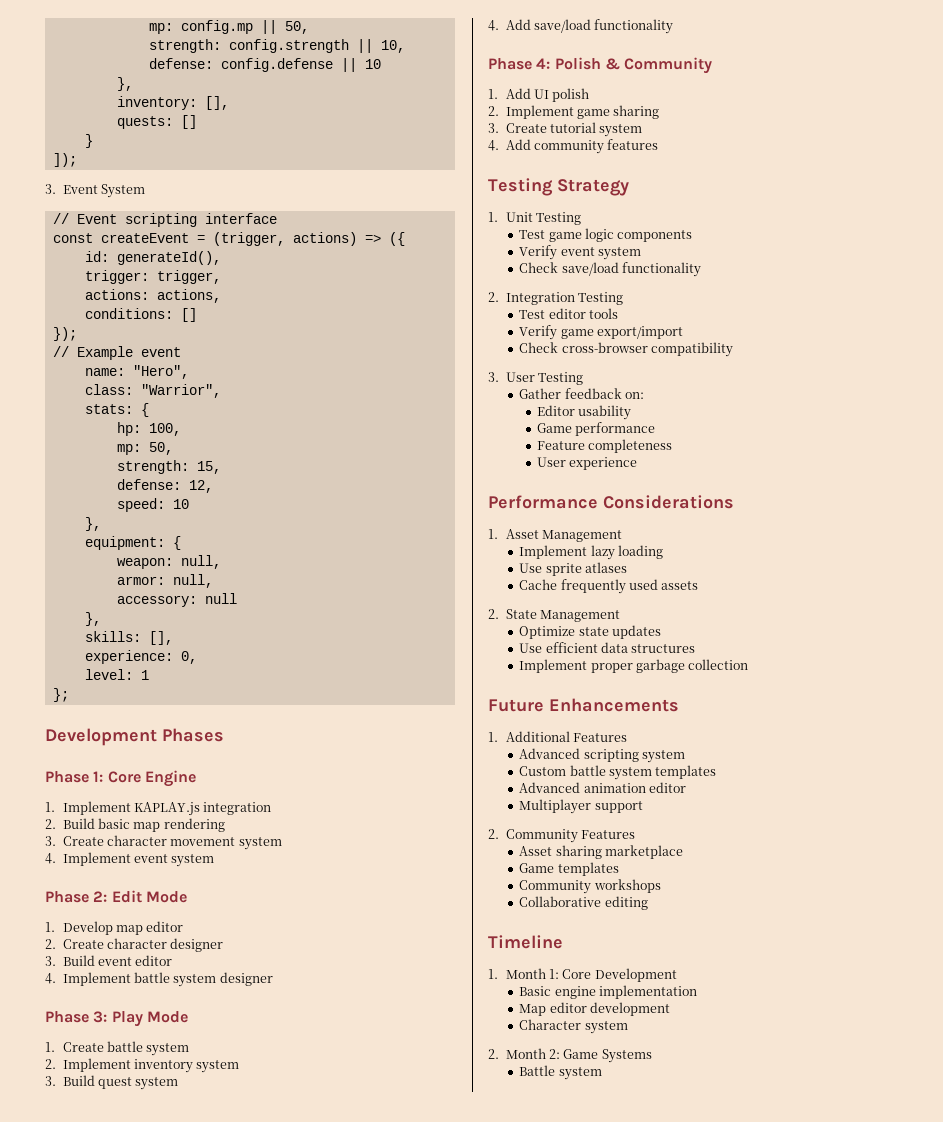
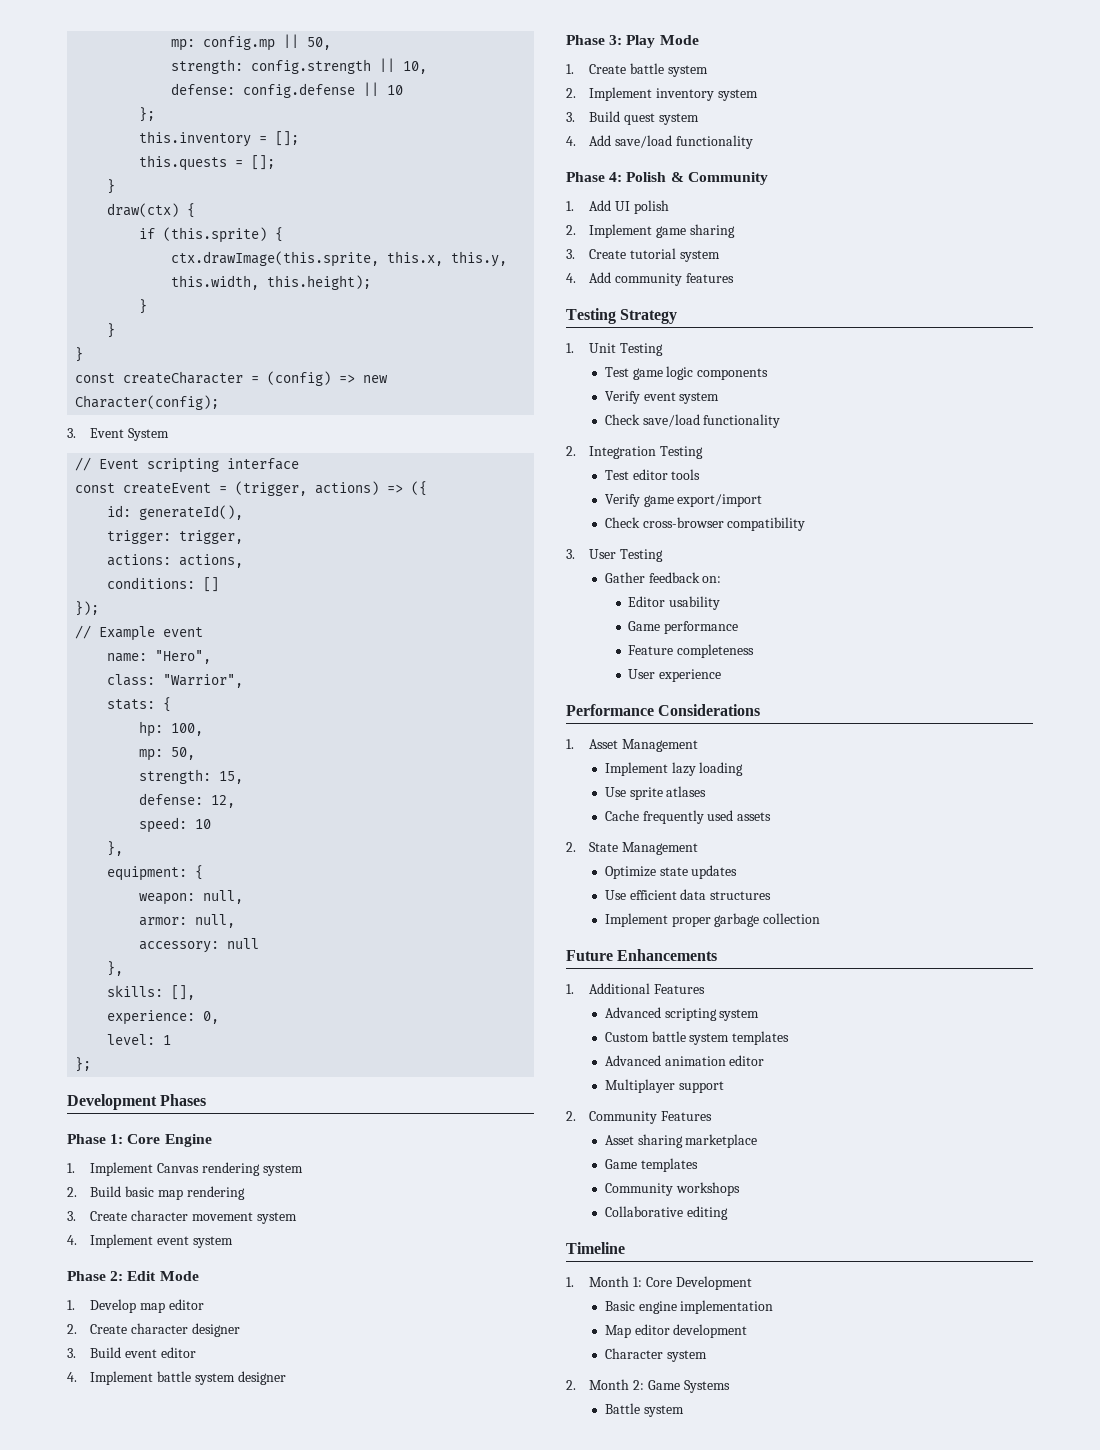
[116,77,133,91] [116,96,229,110] [116,115,197,129] [84,134,93,148] [52,153,77,167] }, // inventory: [], // quests: [] // } // ]); -> [139,107,156,122] [139,131,300,147] [139,155,276,171] [107,179,116,194] [107,203,196,218] [139,227,284,243] [171,251,508,267] [171,275,372,290] [139,299,148,314] [107,323,116,338] [75,347,84,362] [75,371,389,386] [75,395,220,410] }; // this.inventory = []; // this.quests = []; // } // draw(ctx) { // if (this.sprite) { // ctx.drawImage(this.sprite, this.x, this.y, this.width, this.height); // } // } // } // const createCharacter = (config) => new Character(config);
[133,802,272,816] KAPLAY.js integration -> [157,1162,303,1176] Canvas rendering system

